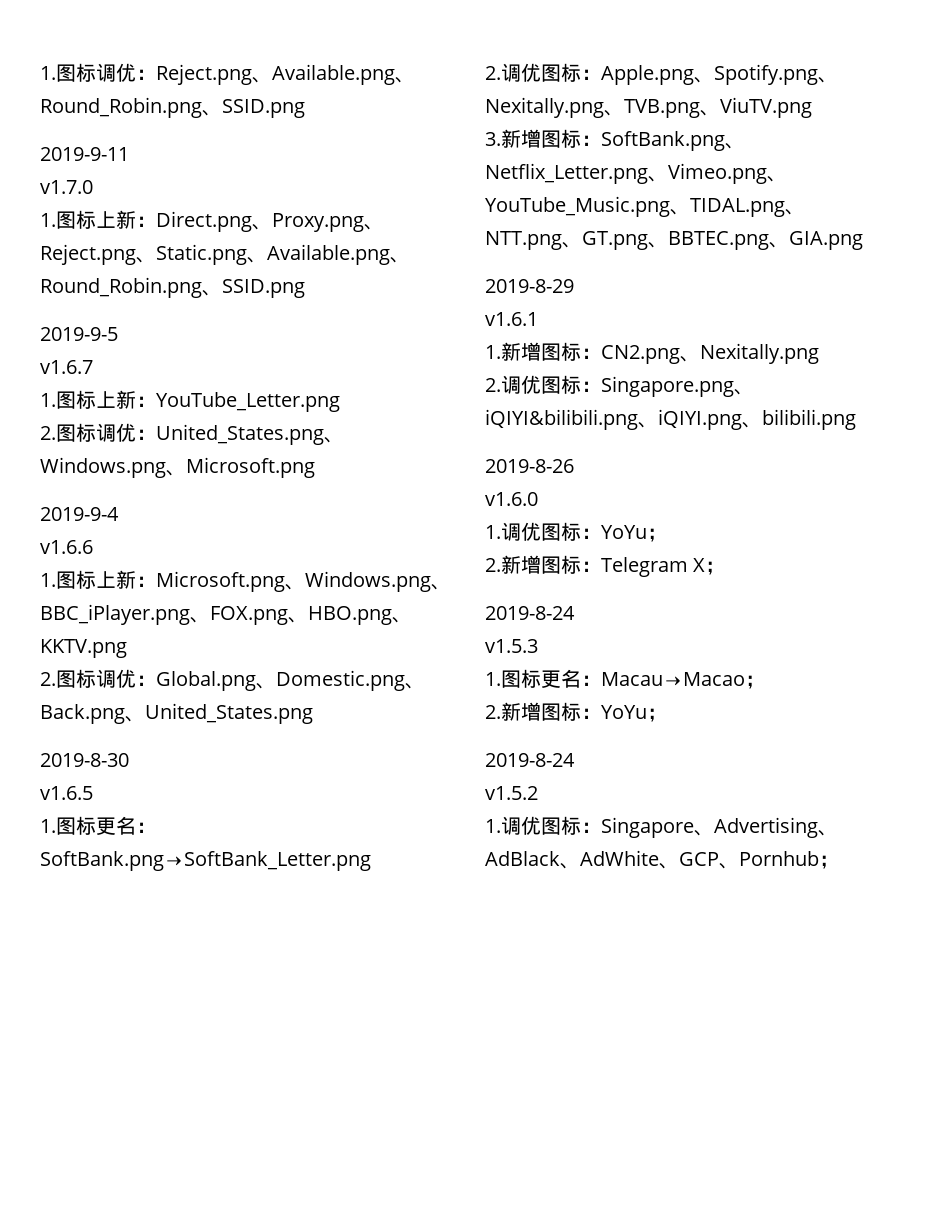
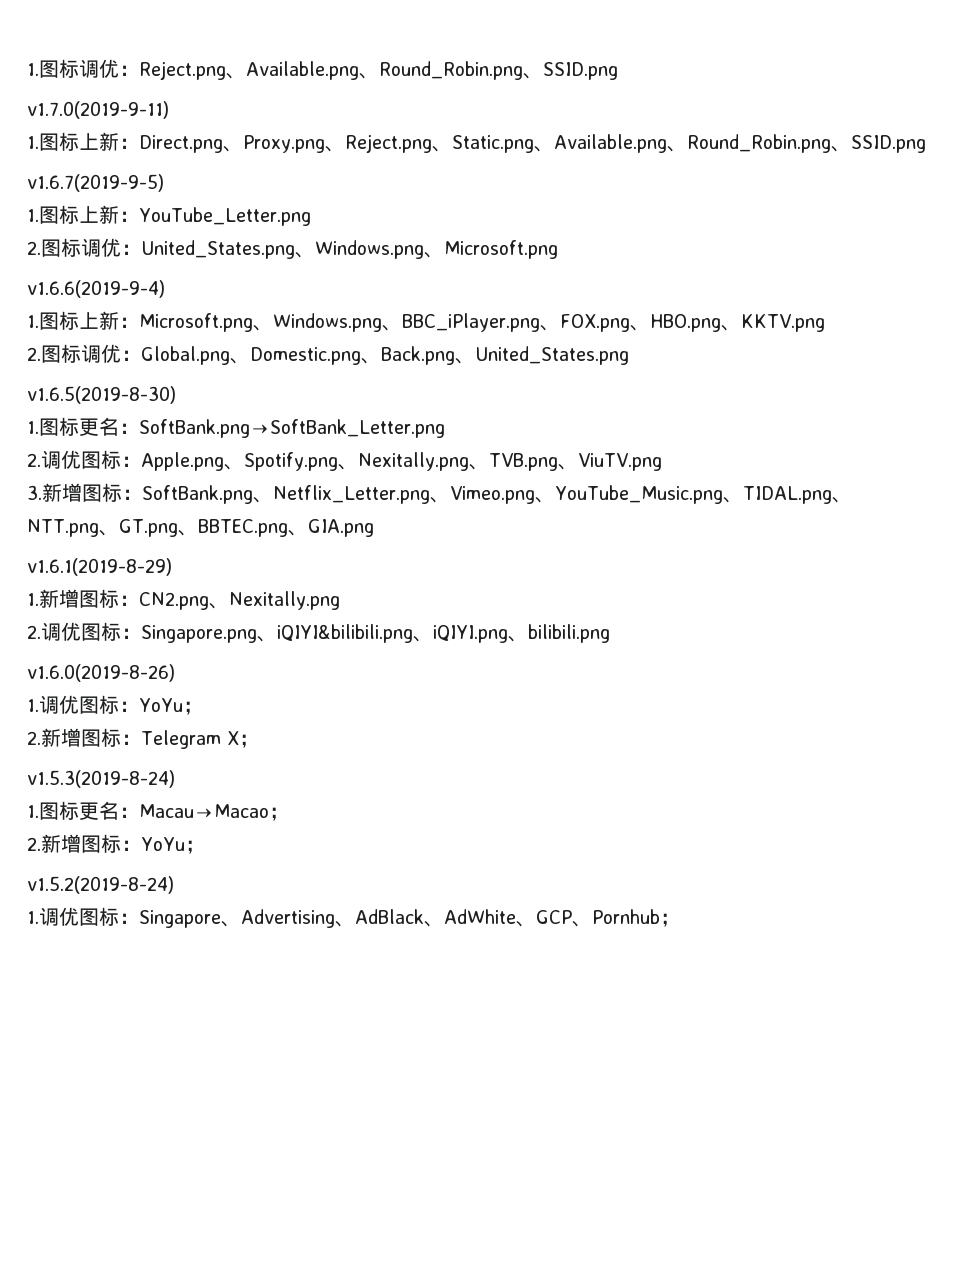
[40,147,129,161] [40,180,93,194] 2019-9-11 // v1.7.0 -> [27,101,169,119] v1.7.0(2019-9-11)
[40,327,118,341] [40,360,93,374] 2019-9-5 // v1.6.7 -> [27,174,164,192] v1.6.7(2019-9-5)
[40,507,119,521] [40,540,93,554] 2019-9-4 // v1.6.6 -> [27,280,165,298] v1.6.6(2019-9-4)
[40,753,129,767] [40,786,93,800] 2019-8-30 // v1.6.5 -> [27,386,176,404] v1.6.5(2019-8-30)
[485,279,574,293] [485,312,538,326] 2019-8-29 // v1.6.1 -> [27,558,172,576] v1.6.1(2019-8-29)
[485,459,574,473] [485,492,538,506] 2019-8-26 // v1.6.0 -> [27,664,175,682] v1.6.0(2019-8-26)
[485,606,575,620] [485,639,538,653] 2019-8-24 // v1.5.3 -> [27,770,175,788] v1.5.3(2019-8-24)
[485,753,575,767] [485,786,538,800] 2019-8-24 // v1.5.2 -> [27,876,174,894] v1.5.2(2019-8-24)

